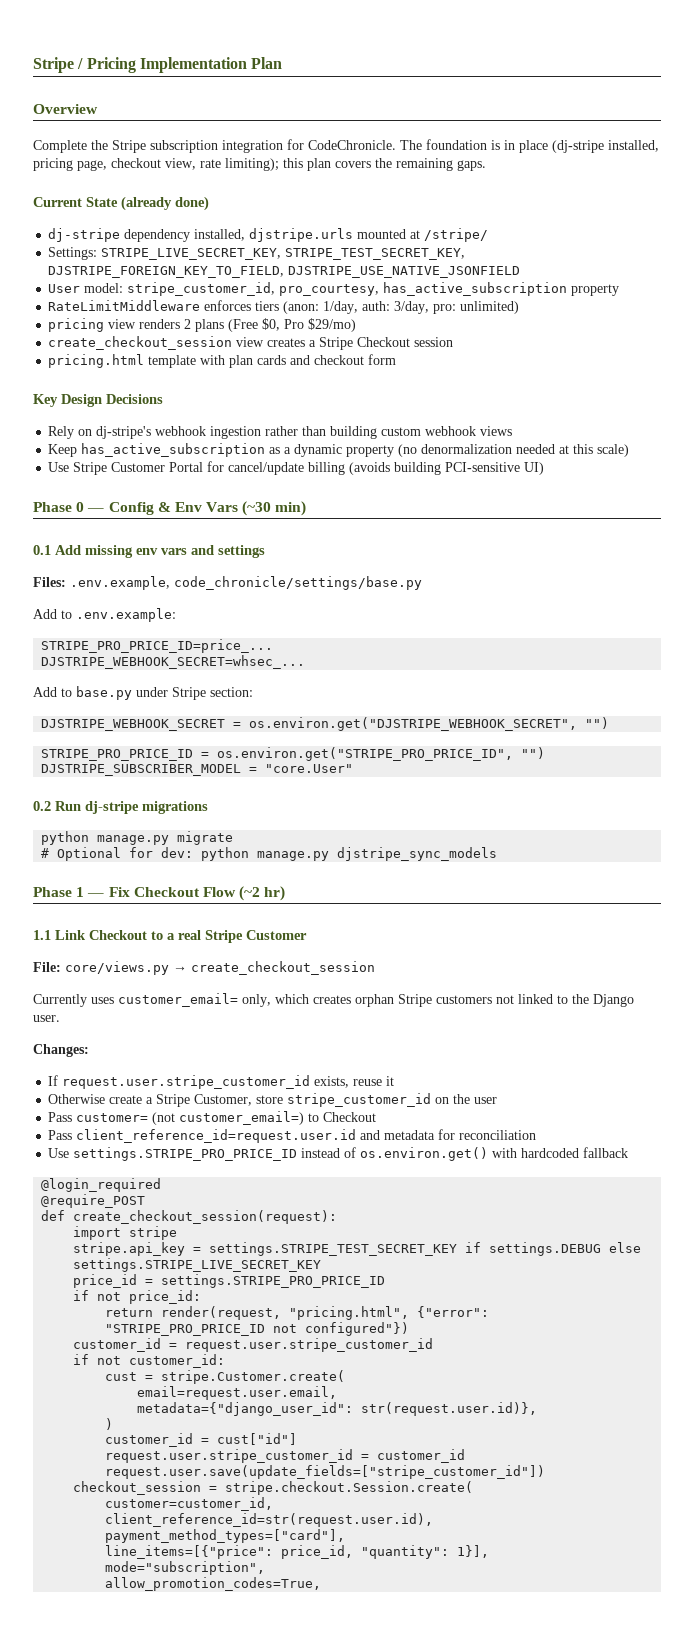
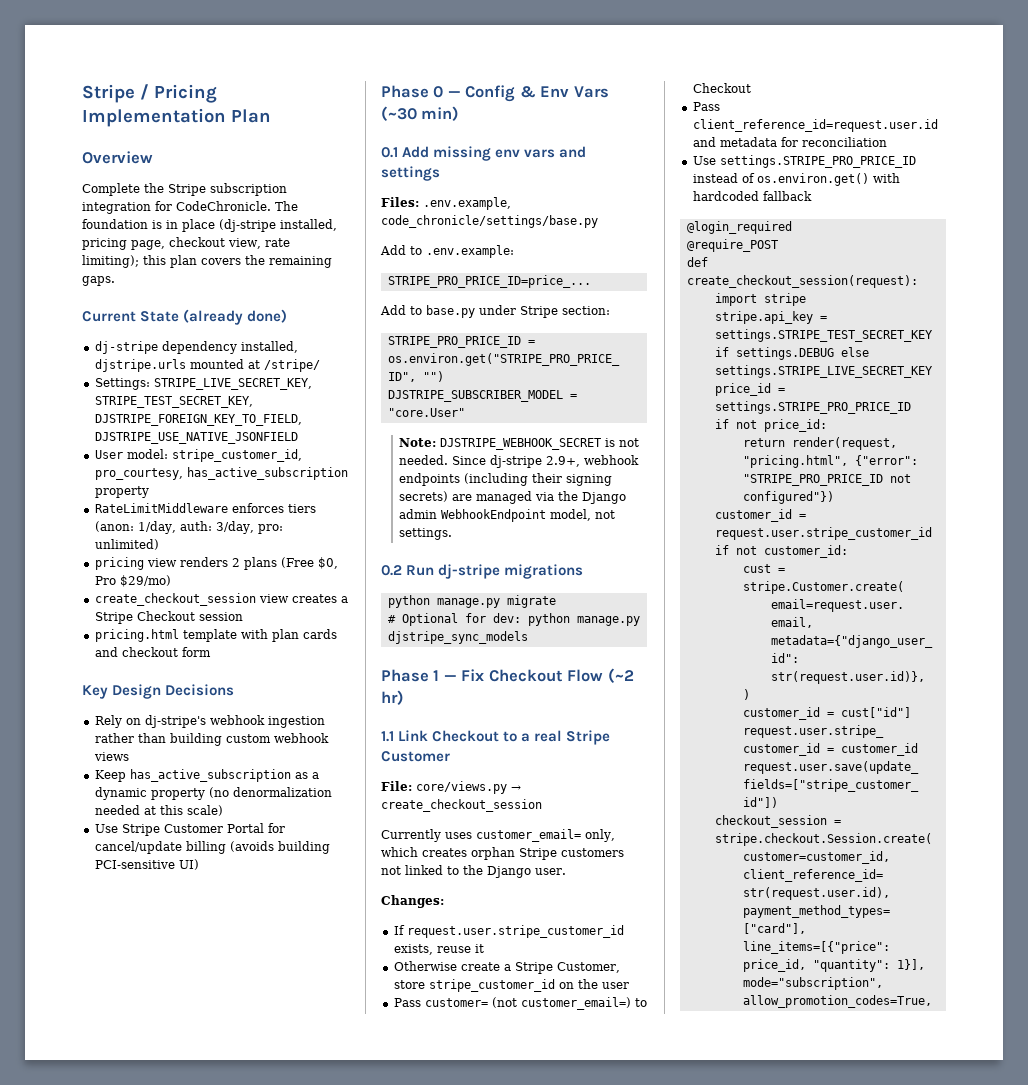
[41,655,306,669] // DJSTRIPE_WEBHOOK_SECRET=whsec_... -> (591, 281) none
[41,717,610,731] // DJSTRIPE_WEBHOOK_SECRET = os.environ.get("DJSTRIPE_WEBHOOK_SECRET", "") -> (610, 310) none
(354, 768) none -> [398,438,639,450] [398,455,639,468] [398,473,612,486] [398,491,626,504] [398,509,615,522] [398,528,452,540] // Note: DJSTRIPE_WEBHOOK_SECRET is not needed. Since dj-stripe 2.9+, webhook endpoints (including their signing secrets) are managed via the Django admin WebhookEndpoint model, not settings.

